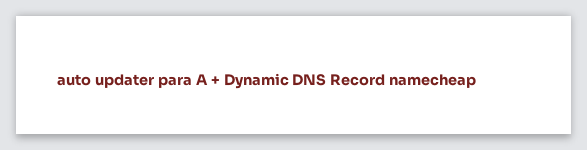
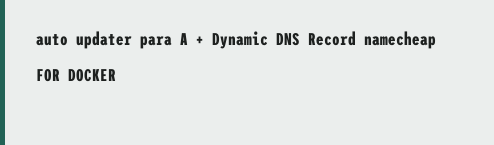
(477, 81) none -> [36,69,116,82] // FOR DOCKER

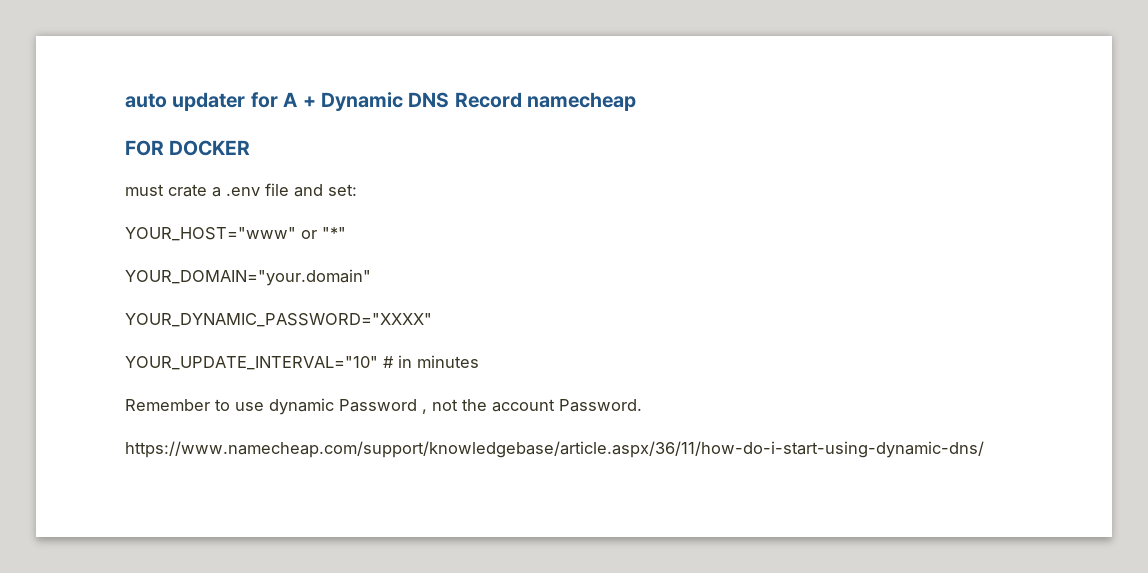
[140,36,172,49] para -> [250,92,278,108] for
(116, 75) none -> [125,183,357,197] [125,227,346,241] [125,269,371,286] [125,313,432,327] [125,355,479,370] [125,398,642,415] [125,441,984,458] // must crate a .env file and set: // YOUR_HOST="www" or "*" // YOUR_DOMAIN="your.domain" // YOUR_DYNAMIC_PASSWORD="XXXX" // YOUR_UPDATE_INTERVAL="10" # in minutes // Remember to use dynamic Password , not the account Password. // https://www.namecheap.com/support/knowledgebase/article.aspx/36/11/how-do-i-start-using-dynamic-dns/

